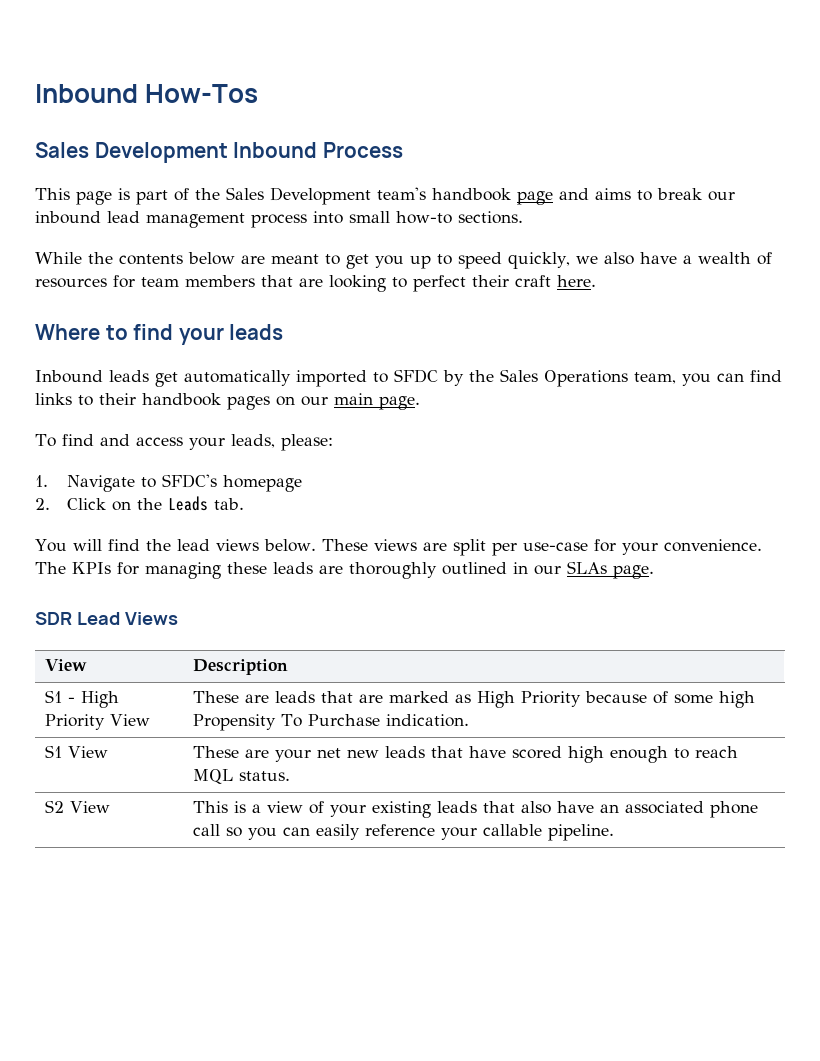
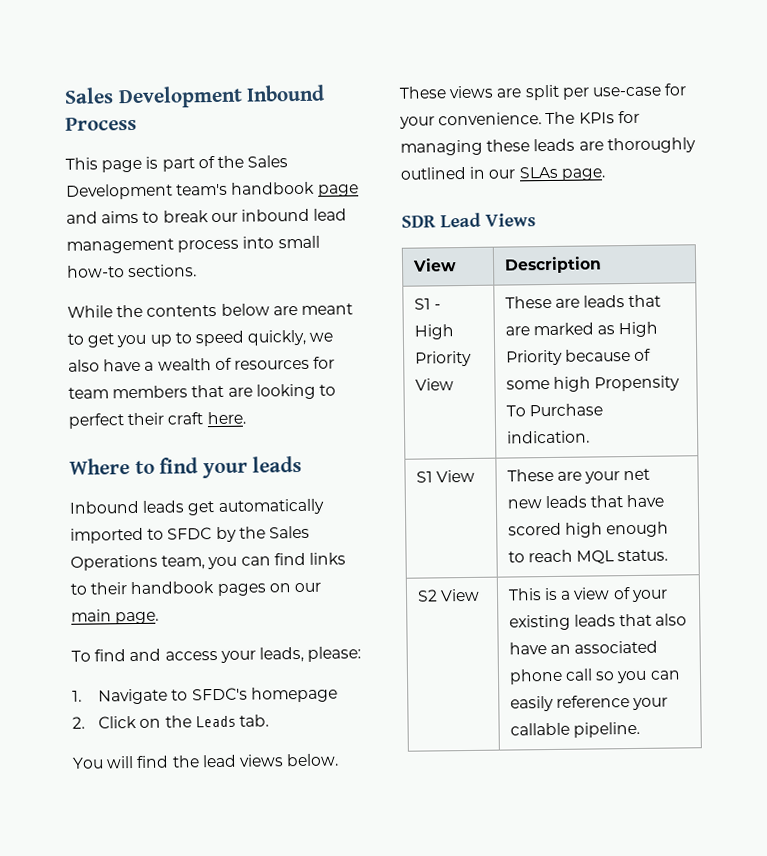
[35,84,259,103] Inbound How-Tos // -> (64, 95) none

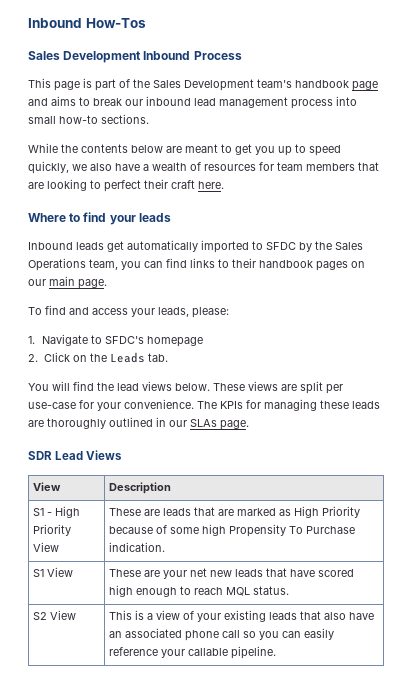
(64, 95) none -> [28,18,146,28] Inbound How-Tos //

